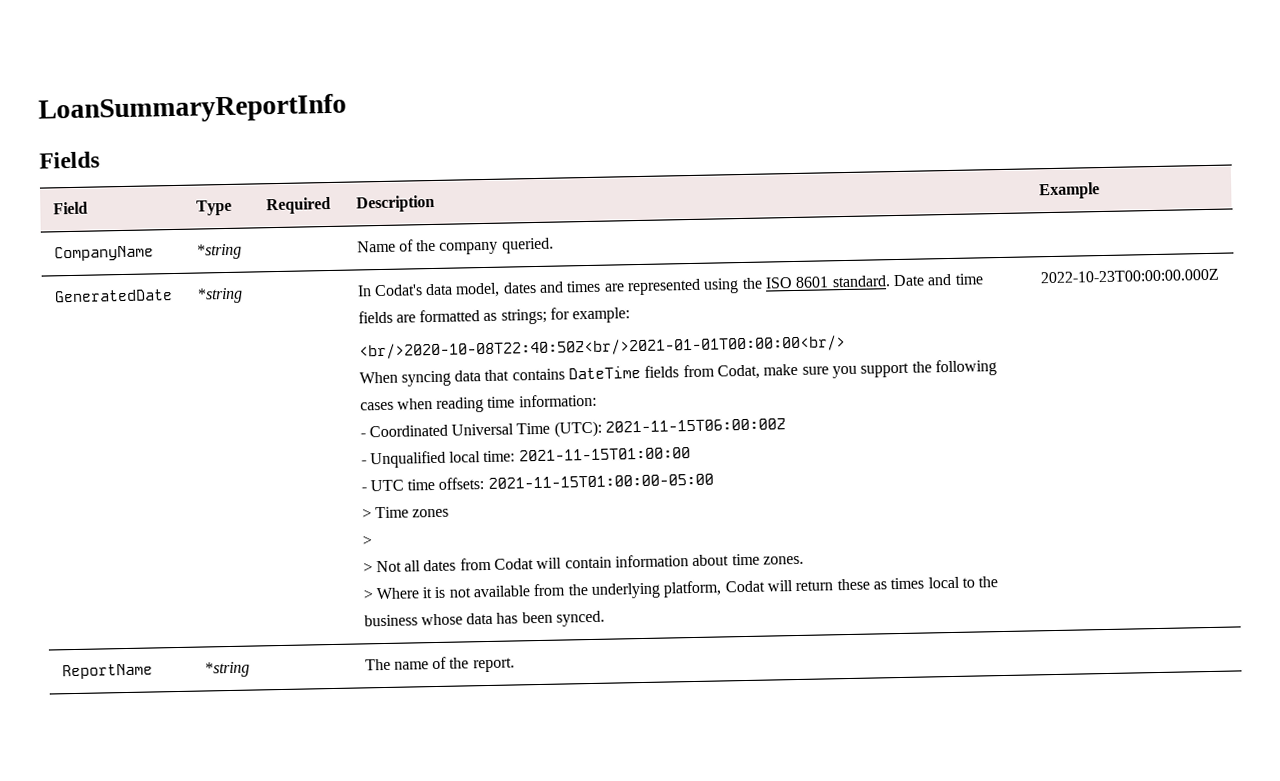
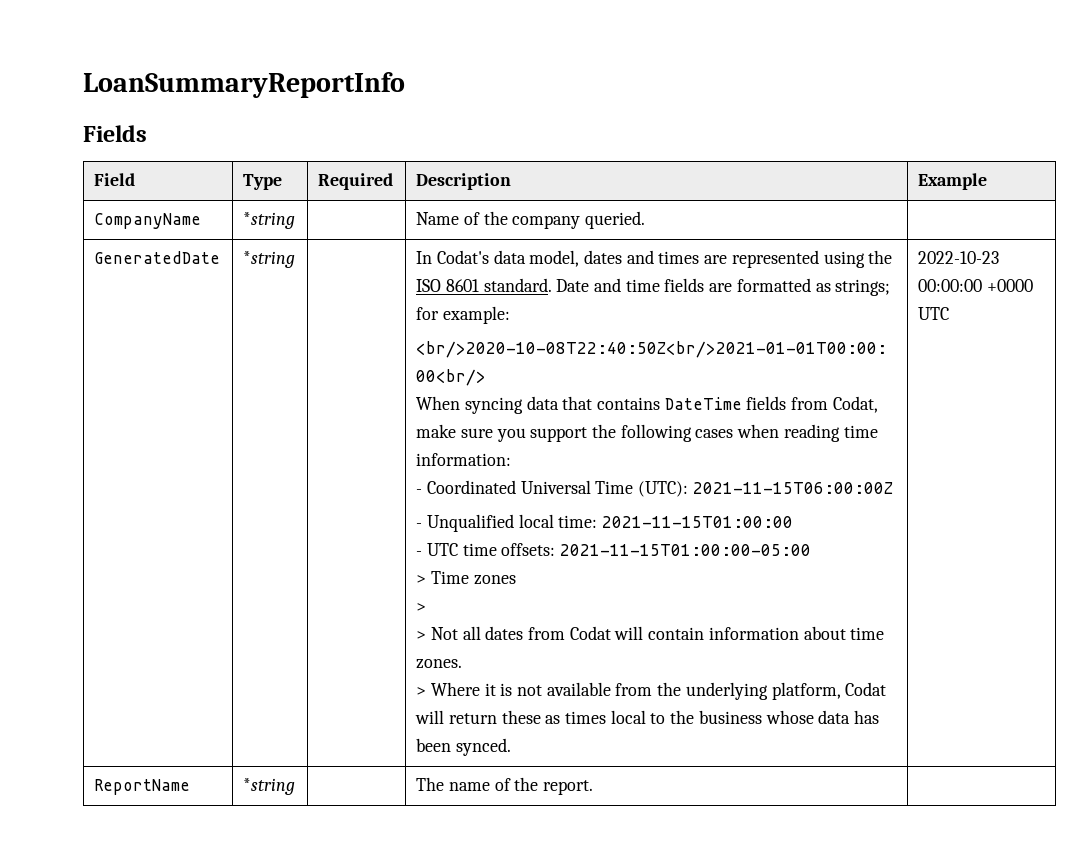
[1039,268,1219,284] 2022-10-23T00:00:00.000Z -> [918,251,1000,264] [918,279,1033,292] [918,307,950,320] 2022-10-23 00:00:00 +0000 UTC

